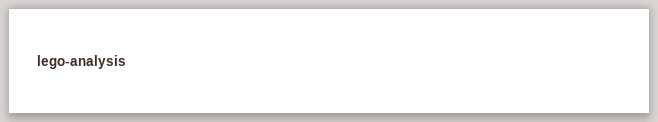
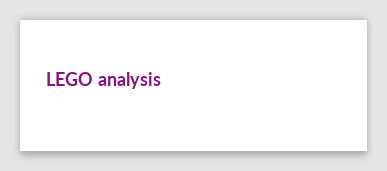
[37,55,126,69] lego-analysis -> [46,72,161,89] LEGO analysis

